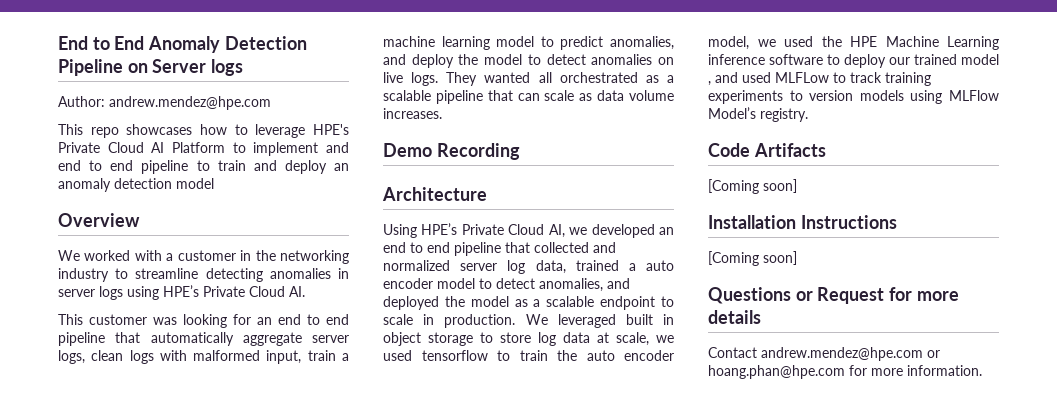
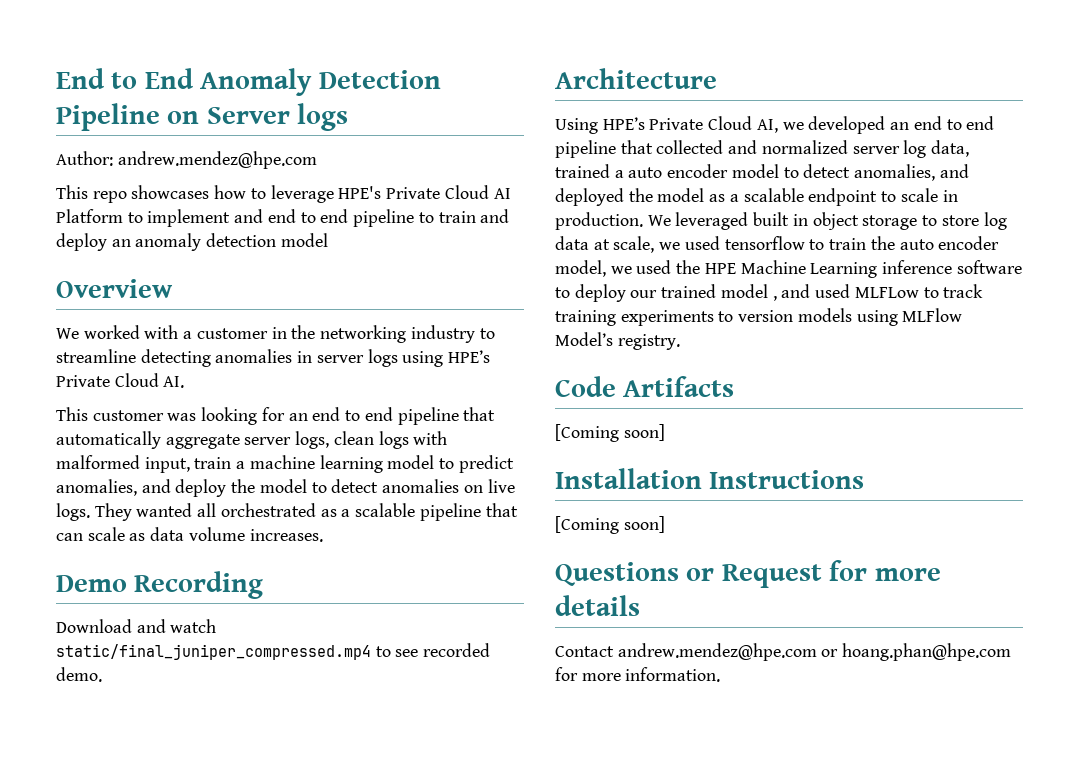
(520, 151) none -> [56,619,217,633] [56,643,491,660] [56,667,102,682] // Download and watch static/final_juniper_compressed.mp4 to see recorded demo.

